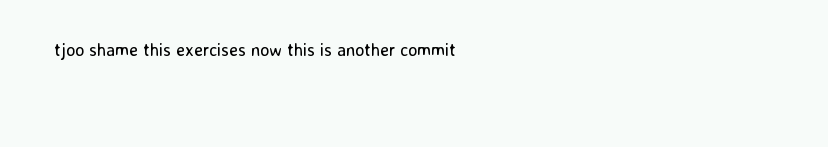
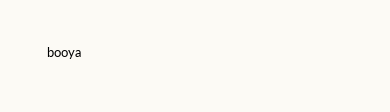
[54,42,456,60] tjoo shame this exercises now this is another commit -> [47,47,81,59] booya

